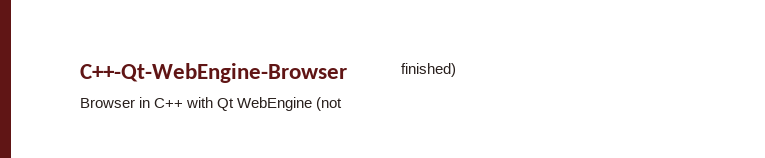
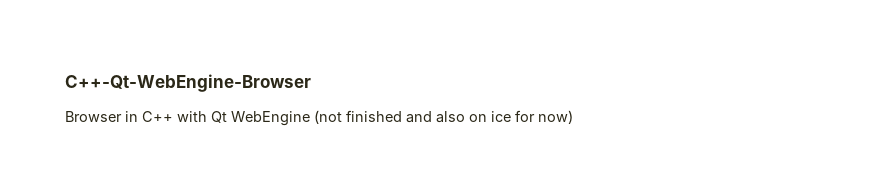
[401,63,456,77] finished) -> [346,110,573,124] finished and also on ice for now)

